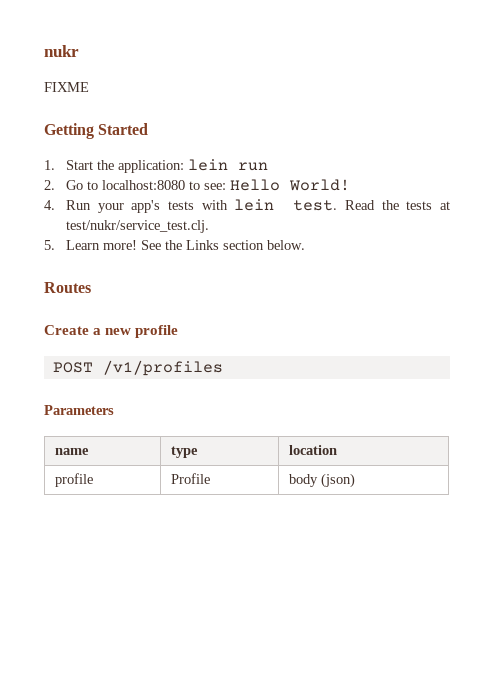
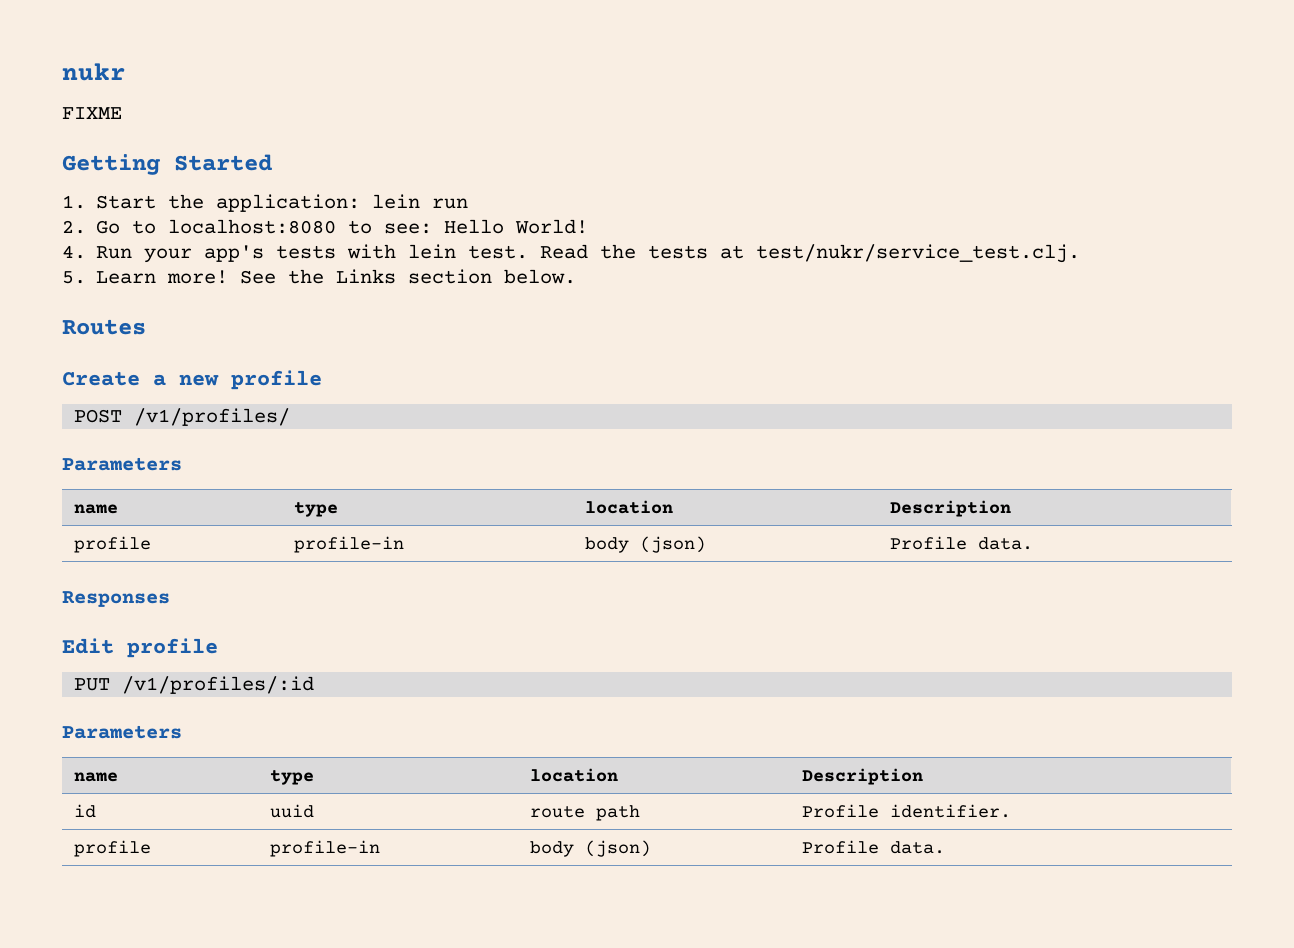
[102,360,223,376] [44,405,114,415] [55,448,90,455] [171,446,199,458] [289,445,338,455] [55,473,94,487] [171,473,211,484] [289,473,356,488] /v1/profiles // Parameters // name | type | location // profile | Profile | body (json) -> [134,408,291,426] [62,457,182,471] [74,504,119,514] [294,502,339,517] [585,500,674,514] [890,500,1012,517] [74,536,152,553] [294,536,405,553] [585,536,707,553] [890,536,1034,550] [62,591,170,607] [62,638,218,658] [74,676,315,694] [62,725,182,739] [74,772,119,782] [270,770,315,785] [530,768,619,782] [802,768,924,785] [74,804,97,818] [270,804,315,818] [530,805,641,821] [802,804,1012,818] [74,840,152,857] [270,840,381,857] [530,840,652,857] [802,840,946,854] /v1/profiles/ // Parameters // name | type | location | Description // profile | profile-in | body (json) | Profile data. // Responses // Edit profile // PUT /v1/profiles/:id // Parameters // name | type | location | Description // id | uuid | route path | Profile identifier. // profile | profile-in | body (json) | Profile data.

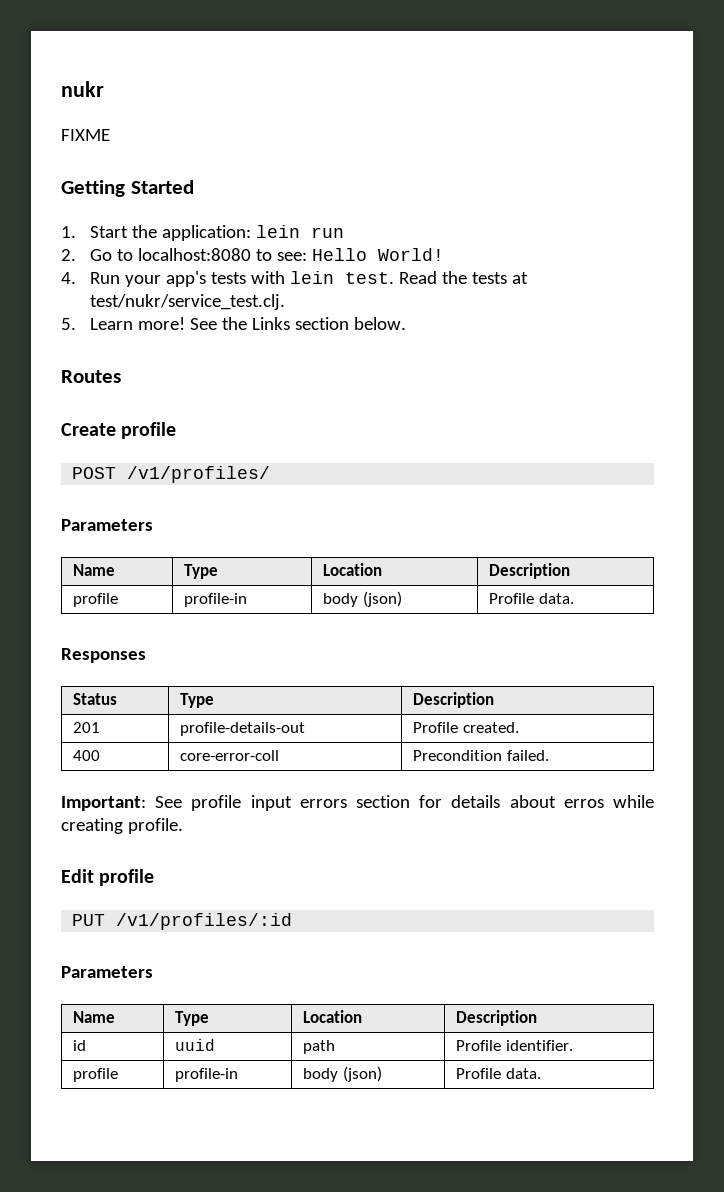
[153,374,219,386] a new -> (116, 429) none
[74,504,119,514] [294,502,339,517] [585,500,674,514] name | type | location -> [73,564,116,576] [184,564,219,579] [323,563,383,576] Name | Type | Location
(170, 599) none -> [73,693,118,705] [180,693,215,708] [413,692,495,708] [73,722,101,733] [180,722,306,736] [413,722,519,733] [73,750,101,761] [180,750,280,761] [413,750,549,761] [61,795,654,811] [61,818,183,834] // Status | Type | Description // 201 | profile-details-out | Profile created. // 400 | core-error-coll | Precondition failed. // Important: See profile input errors section for details about erros while creating profile.
[74,772,119,782] [270,770,315,785] [530,768,619,782] name | type | location -> [73,1011,116,1023] [175,1011,210,1026] [303,1010,363,1023] Name | Type | Location
[530,806,586,818] route -> (216, 1045) none

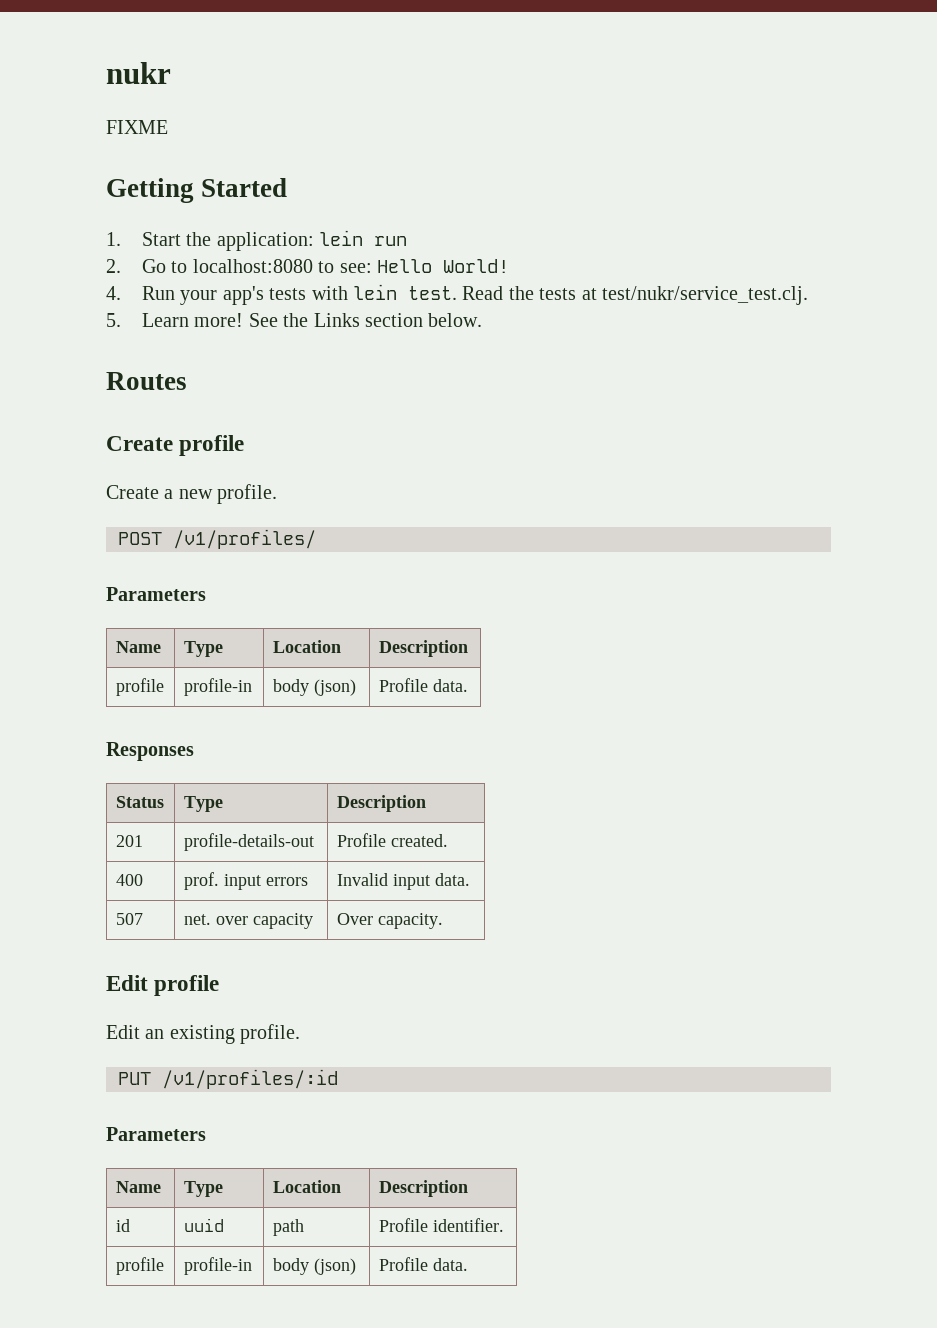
(177, 430) none -> [106,484,278,504] // Create a new profile.
[180,750,280,761] [413,750,549,761] [61,795,654,811] [61,818,183,834] [61,869,155,886] core-error-coll | Precondition failed. // Important: See profile input errors section for details about erros while creating profile. // Edit profile -> [183,872,308,890] [336,873,470,890] [115,913,143,925] [183,913,313,929] [336,913,443,929] [106,975,220,996] [106,1024,301,1044] prof. input errors | Invalid input data. // 507 | net. over capacity | Over capacity. // Edit profile // Edit an existing profile.

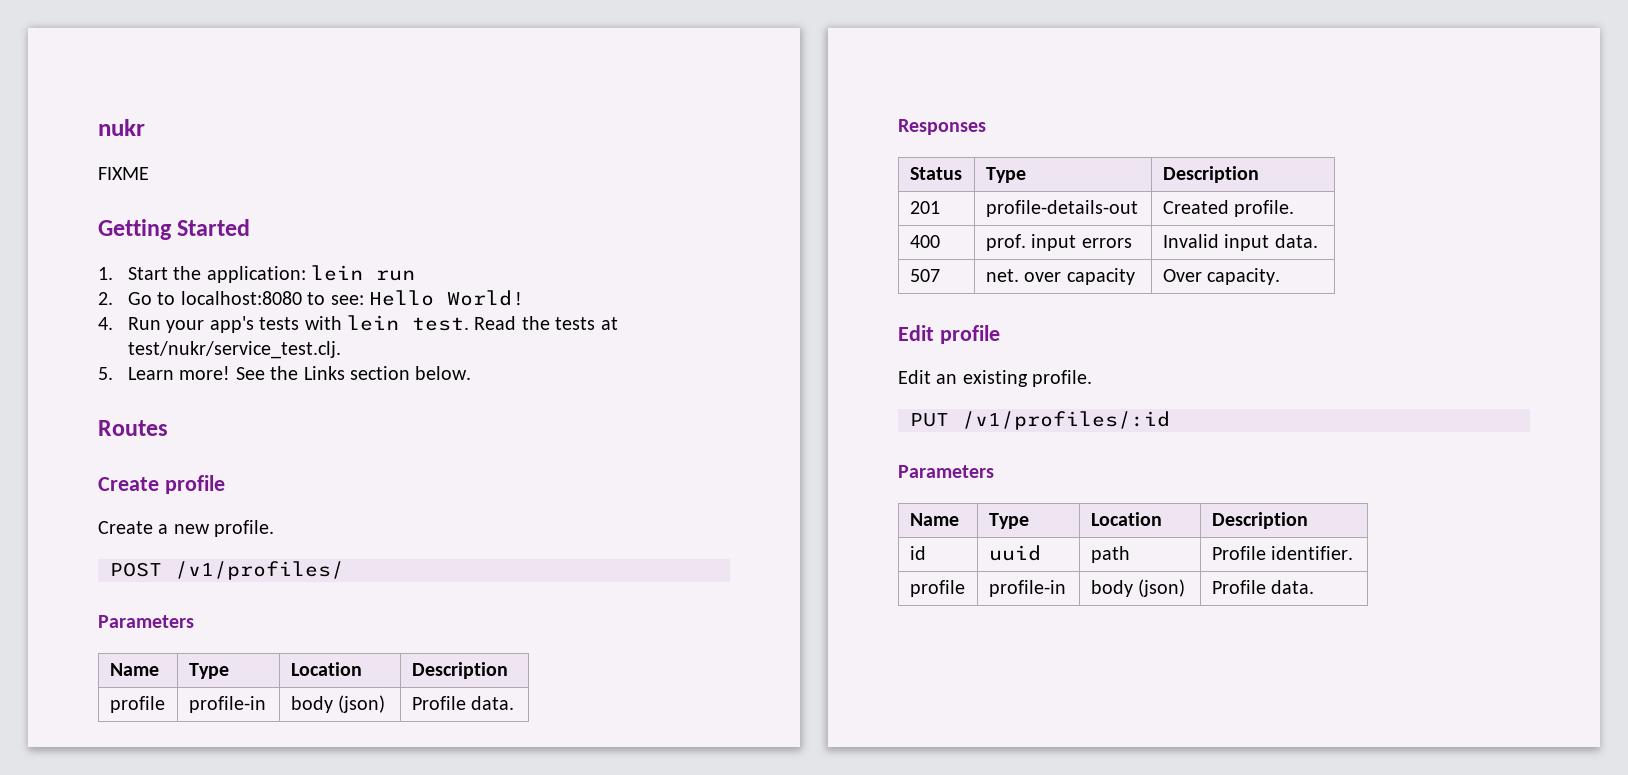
[336,833,448,847] Profile created. -> [1162,200,1295,217] Created profile.

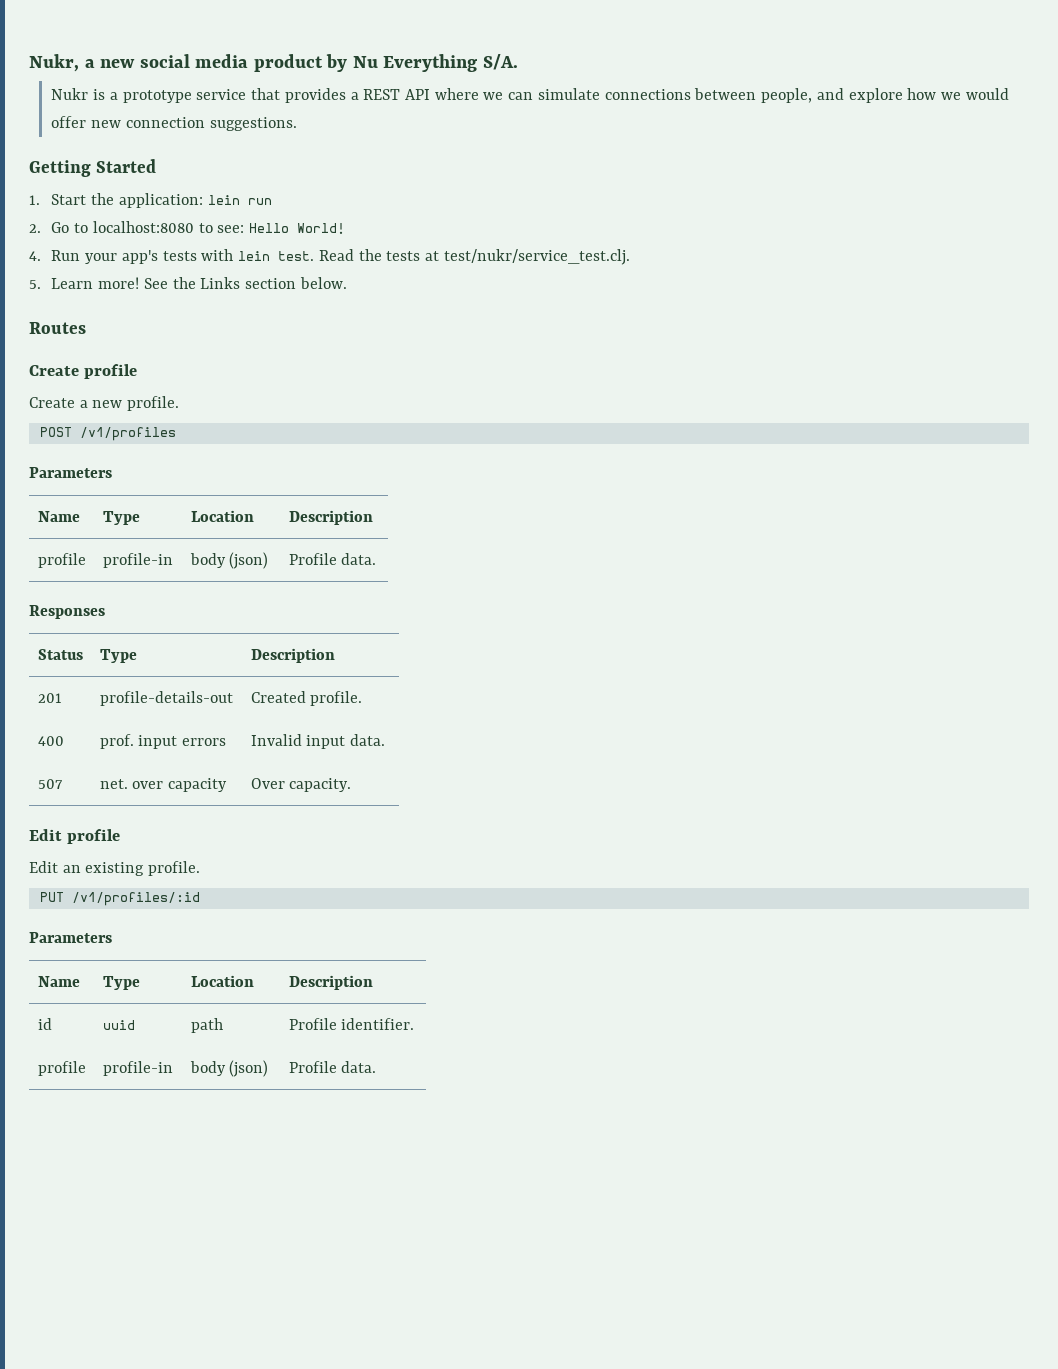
[98,119,145,136] [98,167,149,180] nukr // FIXME -> [29,54,518,72] [51,88,1009,103] [51,116,297,131] Nukr, a new social media product by Nu Everything S/A. // Nukr is a prototype service that provides a REST API where we can simulate connections between people, and explore how we would offer new connection suggestions.
[175,561,344,580] /v1/profiles/ -> [79,427,176,441] /v1/profiles

